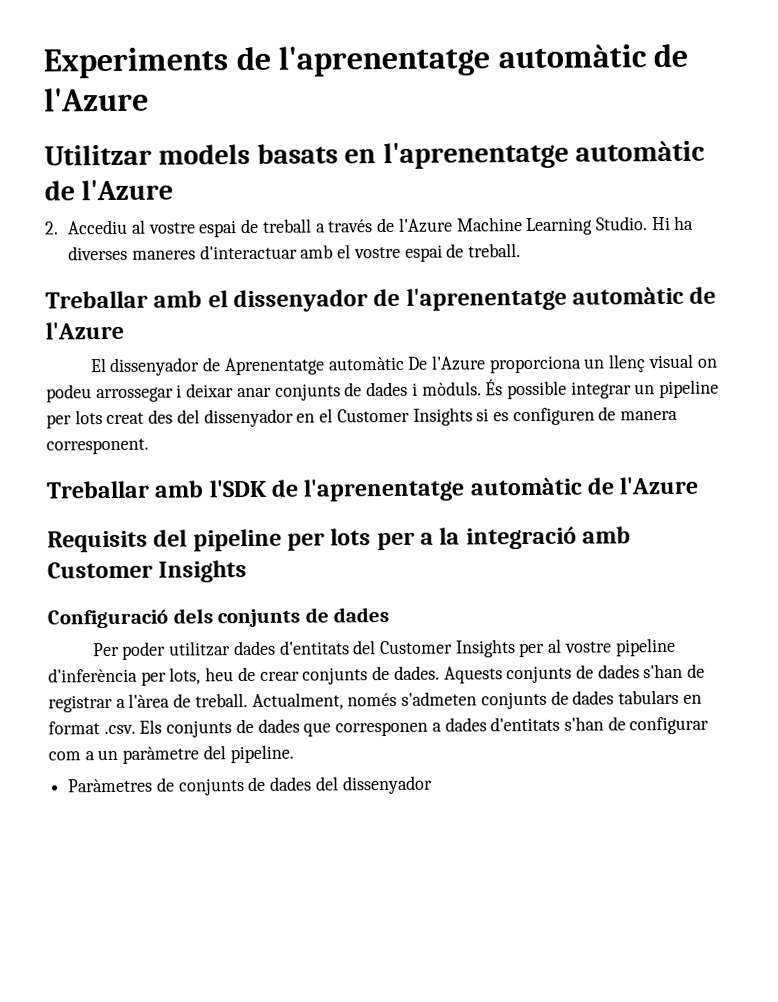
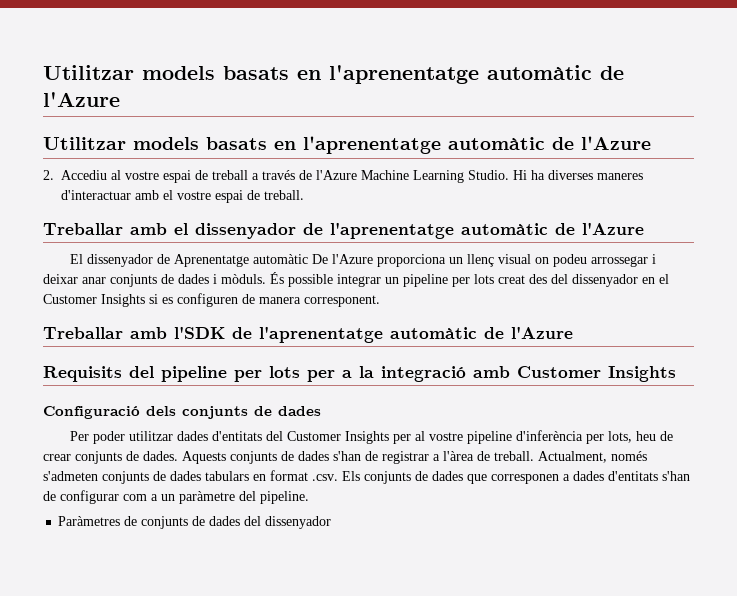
[43,46,271,79] Experiments de -> [43,65,321,80] Utilitzar models basats en

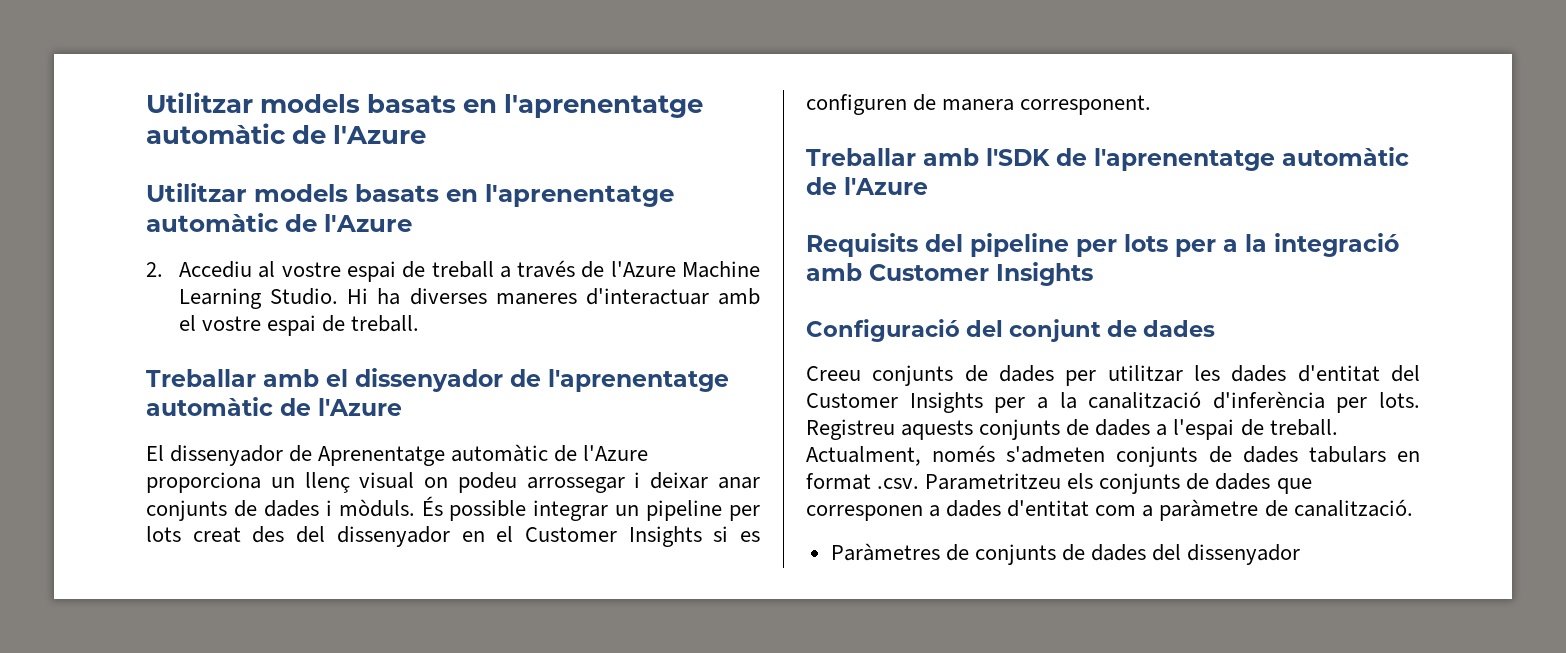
[312,254,329,264] De -> [554,445,578,462] de
[146,406,321,419] [70,430,674,444] [43,451,474,464] dels conjunts de dades // Per poder utilitzar dades d'entitats del Customer Insights per al vostre pipeline d'inferència per lots, heu de crear conjunts de dades. Aquests conjunts de dades s'han de registrar a l'àrea -> [966,319,1216,342] [806,365,1420,386] [806,391,1420,413] [806,419,1235,440] del conjunt de dades // Creeu conjunts de dades per utilitzar les dades d'entitat del Customer Insights per a la canalització d'inferència per lots. Registreu aquests conjunts de dades a l'espai
[342,471,360,481] Els -> [925,473,1094,490] Parametritzeu els
[608,471,690,481] [43,490,309,504] d'entitats s'han de configurar com a un paràmetre del pipeline. -> [1007,499,1413,521] d'entitat com a paràmetre de canalització.

